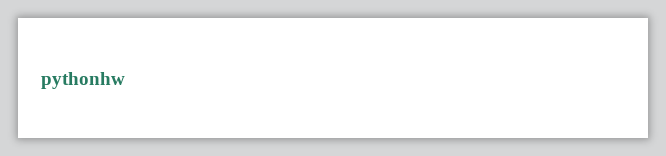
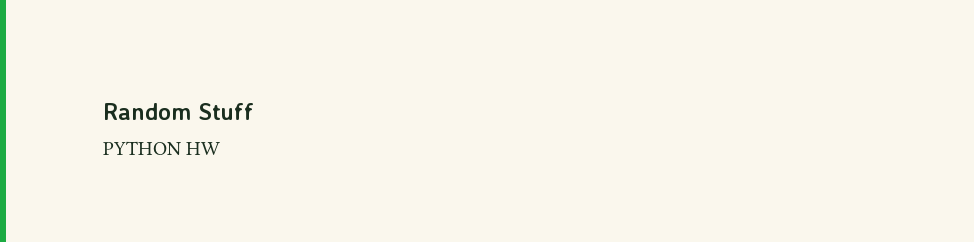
[41,72,125,89] pythonhw -> [103,103,254,120] [103,141,221,155] Random Stuff // PYTHON HW

